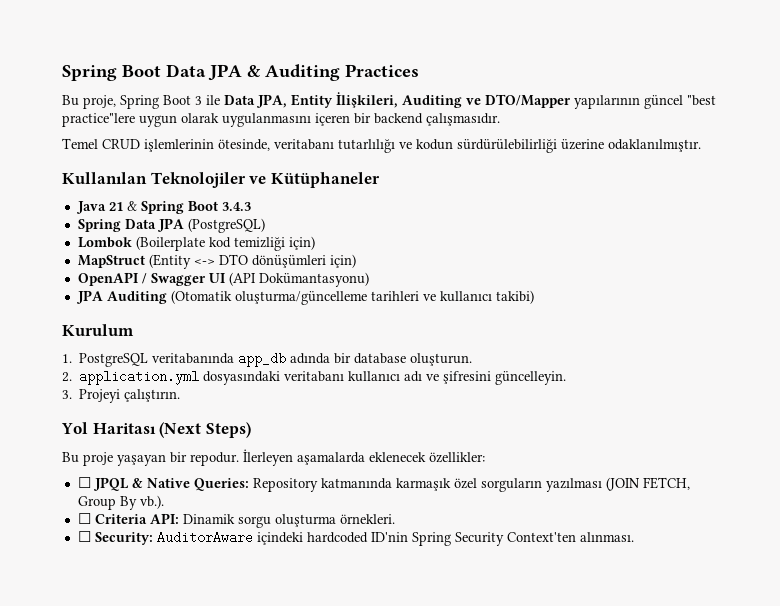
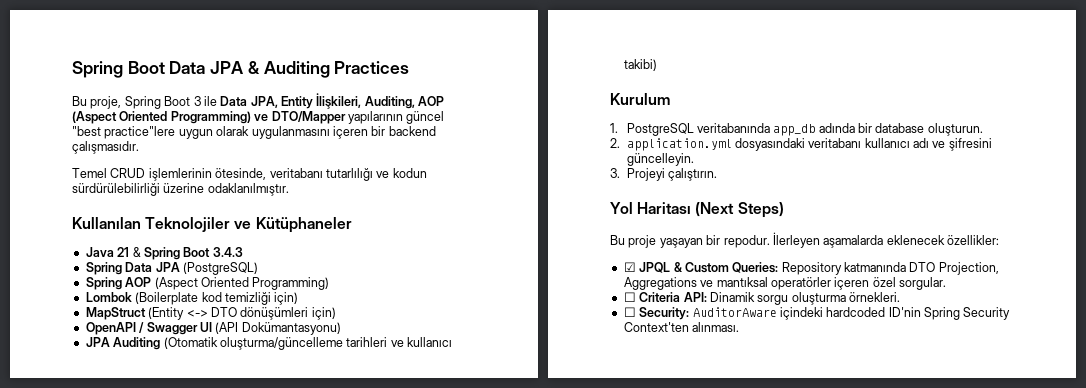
[402,95,462,108] Auditing -> [364,96,445,109] [72,111,251,124] Auditing, AOP (Aspect Oriented Programming)
(265, 225) none -> [85,277,330,290] // Spring AOP (Aspect Oriented Programming)
[77,477,91,488] ☐ -> [623,262,636,272] ☑
[146,478,190,488] Native -> [684,262,729,273] Custom
[395,477,690,492] [77,495,164,510] karmaşık özel sorguların yazılması (JOIN FETCH, Group By vb.). -> [909,262,999,275] [623,277,946,290] DTO Projection, Aggregations ve mantıksal operatörler içeren özel sorgular.

